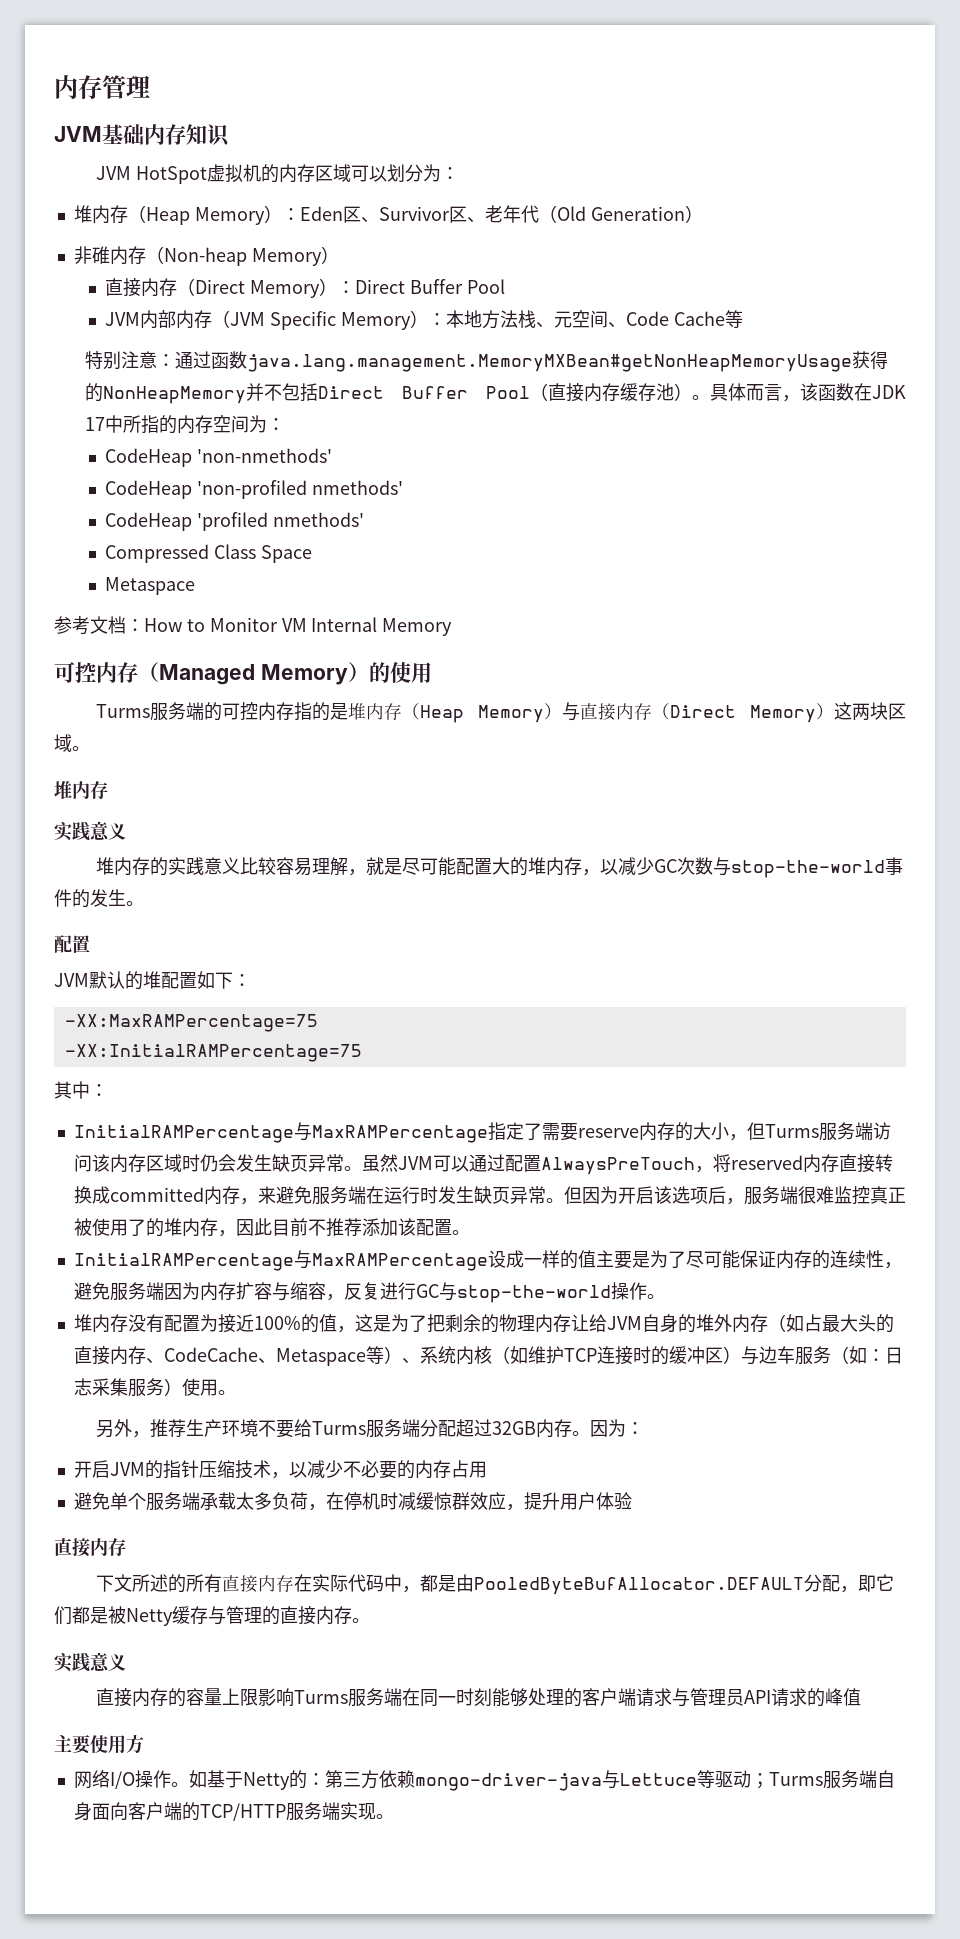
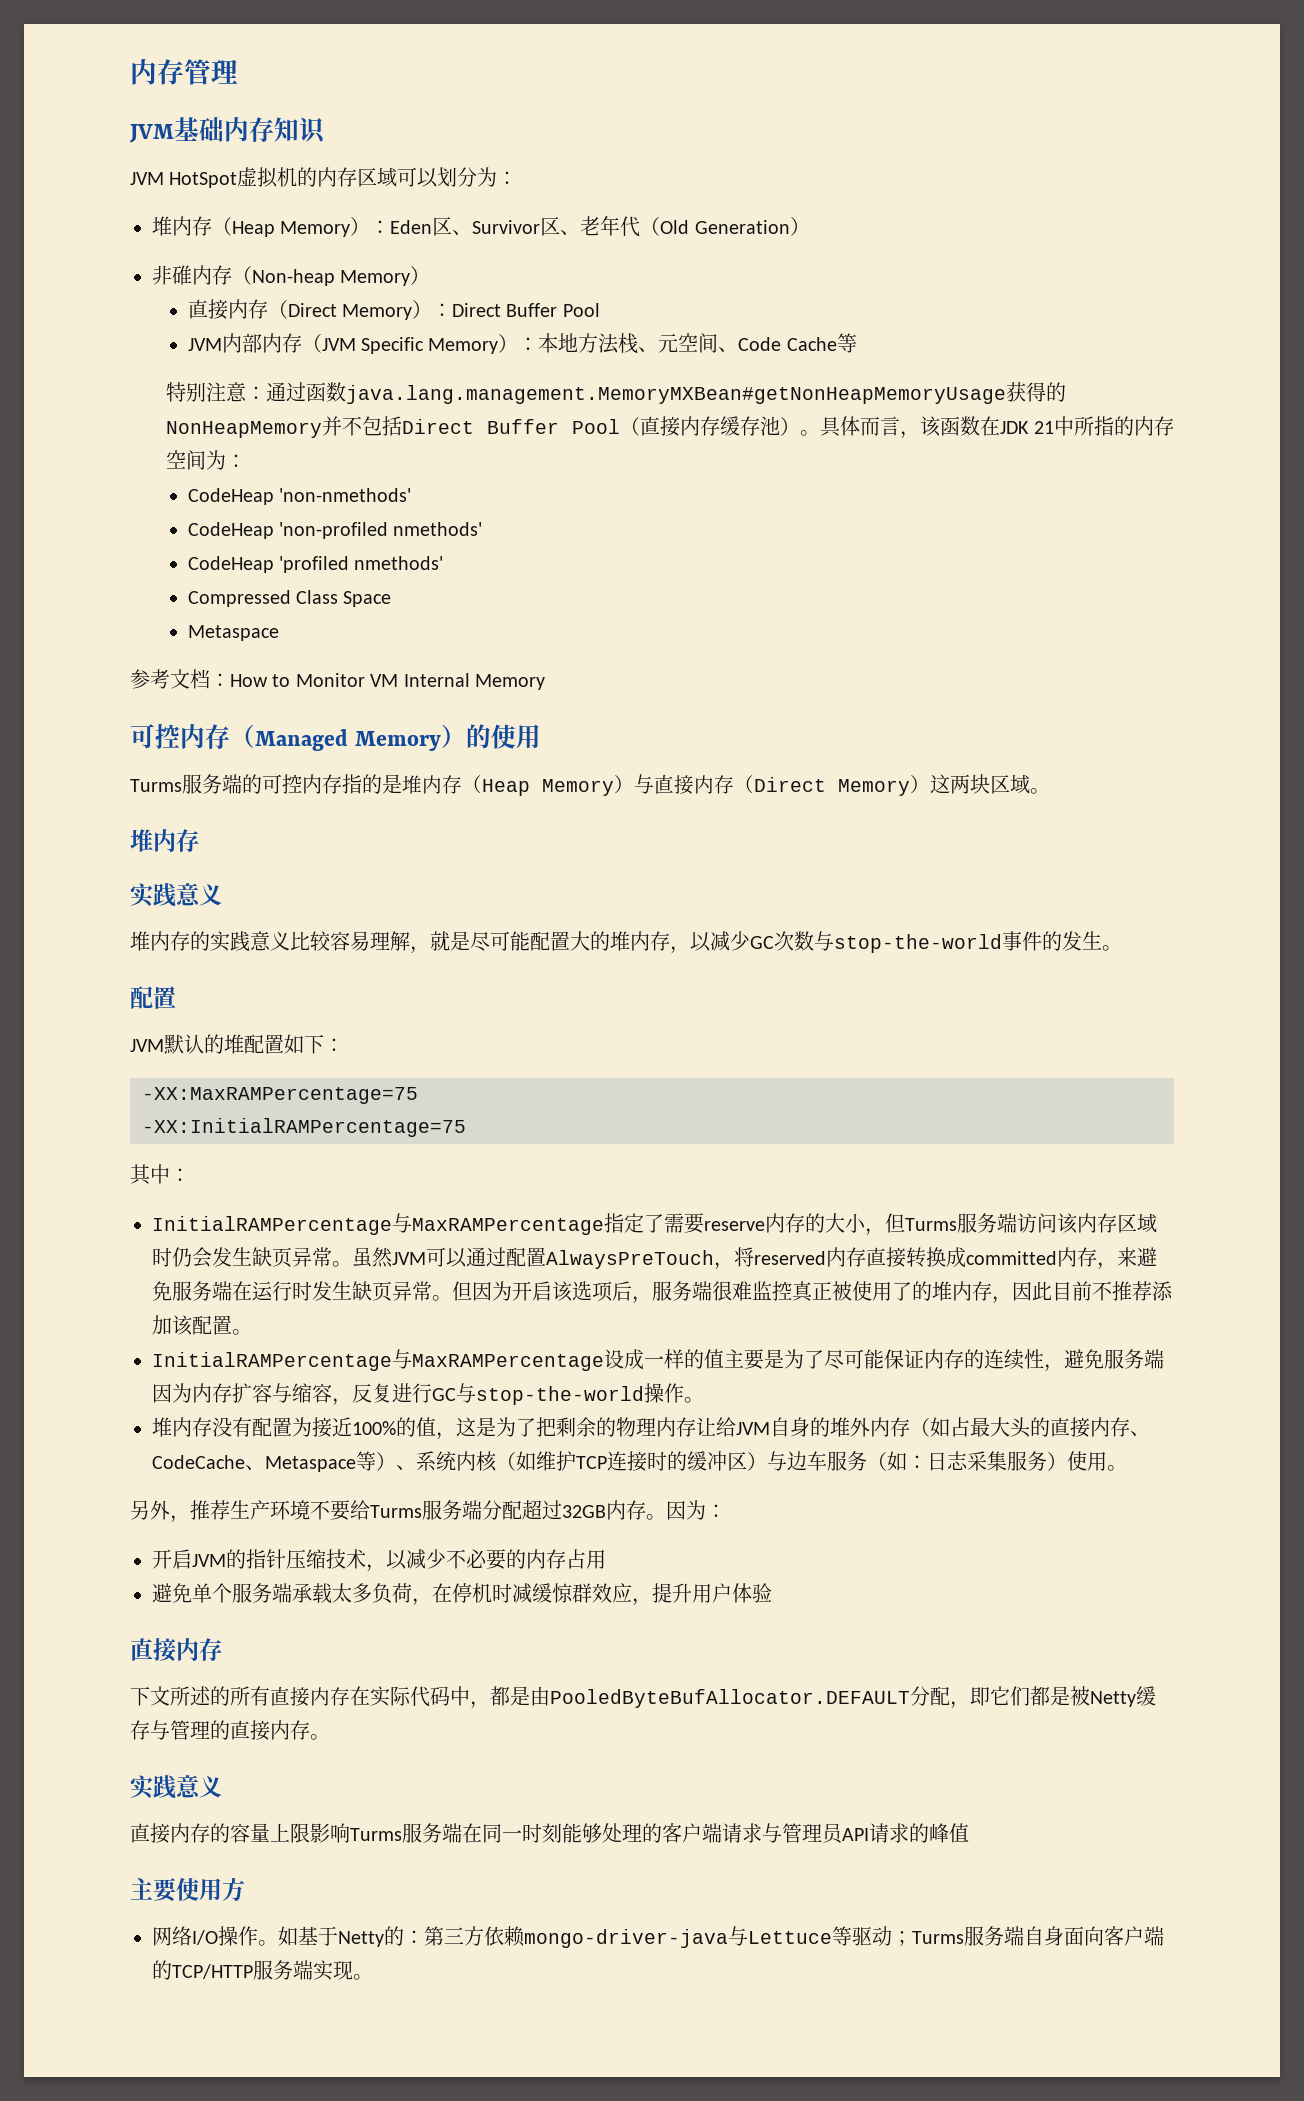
[85,417,106,431] 17 -> [1034,421,1054,434] 21

